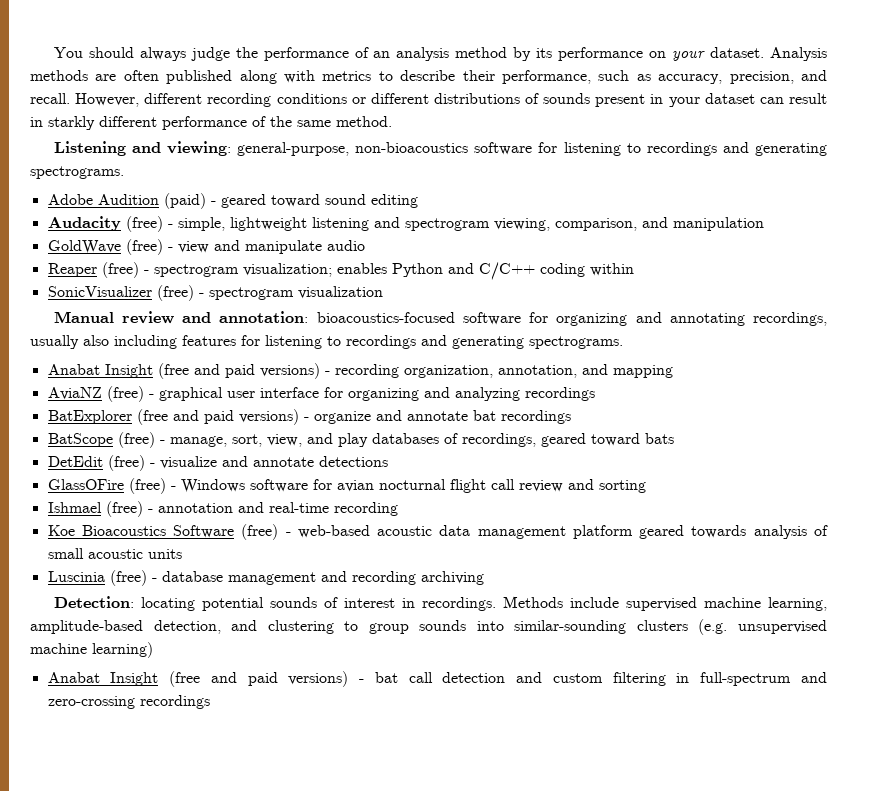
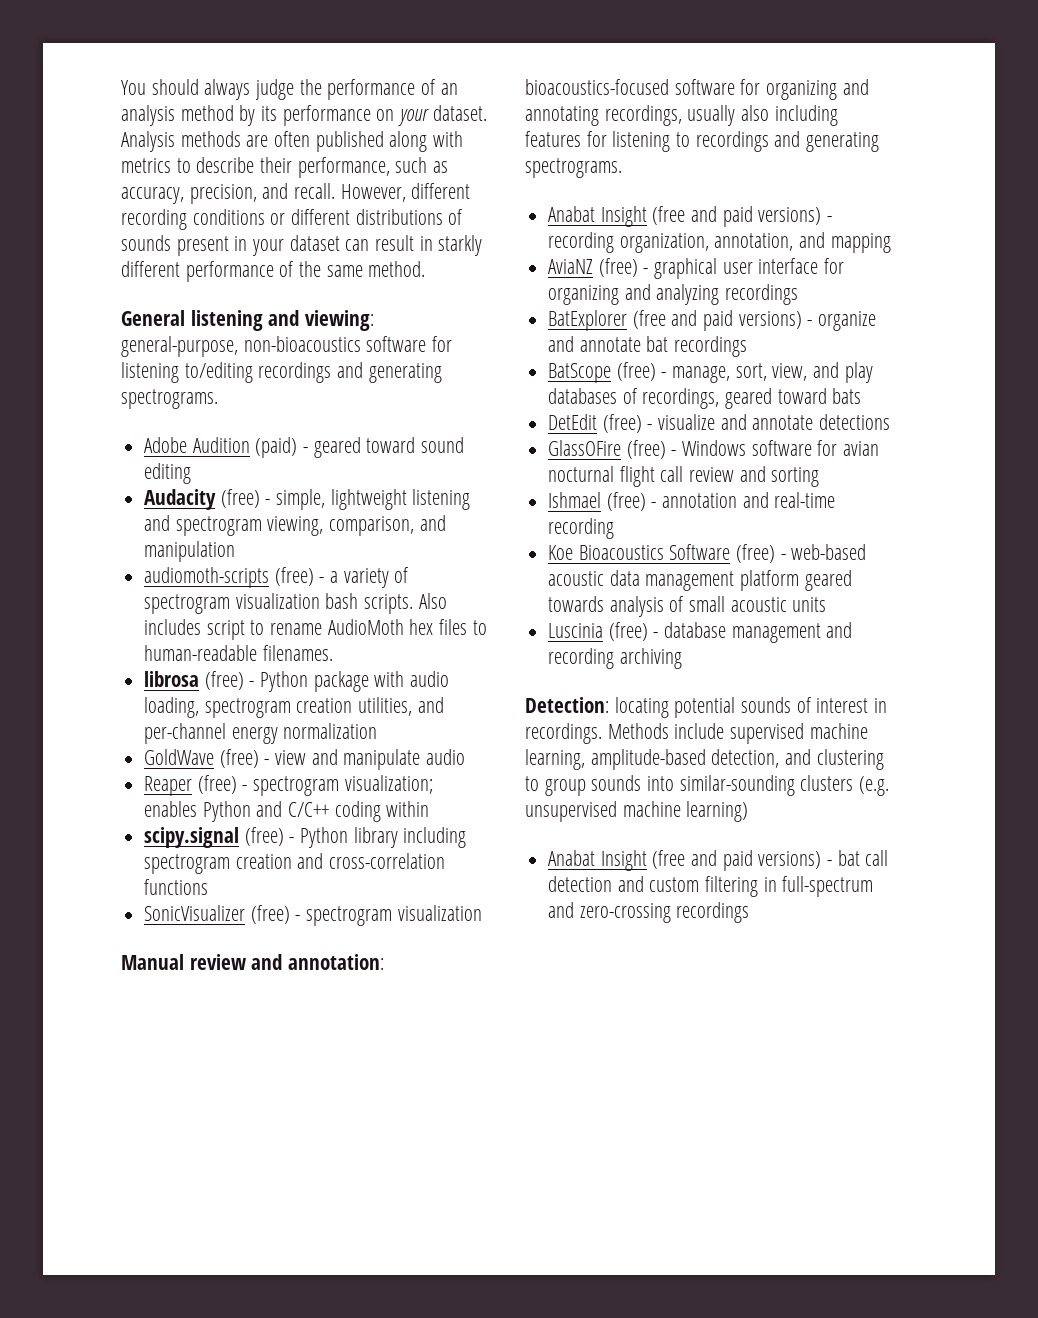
[53,141,126,156] Listening -> [121,310,263,331] General listening
[626,143,641,153] to -> [184,362,253,383] to/editing
(764, 224) none -> [144,567,410,588] [144,593,447,614] [144,619,487,640] [144,645,333,661] [144,671,450,692] [144,697,444,718] [144,723,378,744] // audiomoth-scripts (free) - a variety of spectrogram visualization bash scripts. Also includes script to rename AudioMoth hex files to human-readable filenames. // librosa (free) - Python package with audio loading, spectrogram creation utilities, and per-channel energy normalization
(634, 269) none -> [144,827,467,848] [144,853,446,874] [144,879,209,895] // scipy.signal (free) - Python library including spectrogram creation and cross-correlation functions

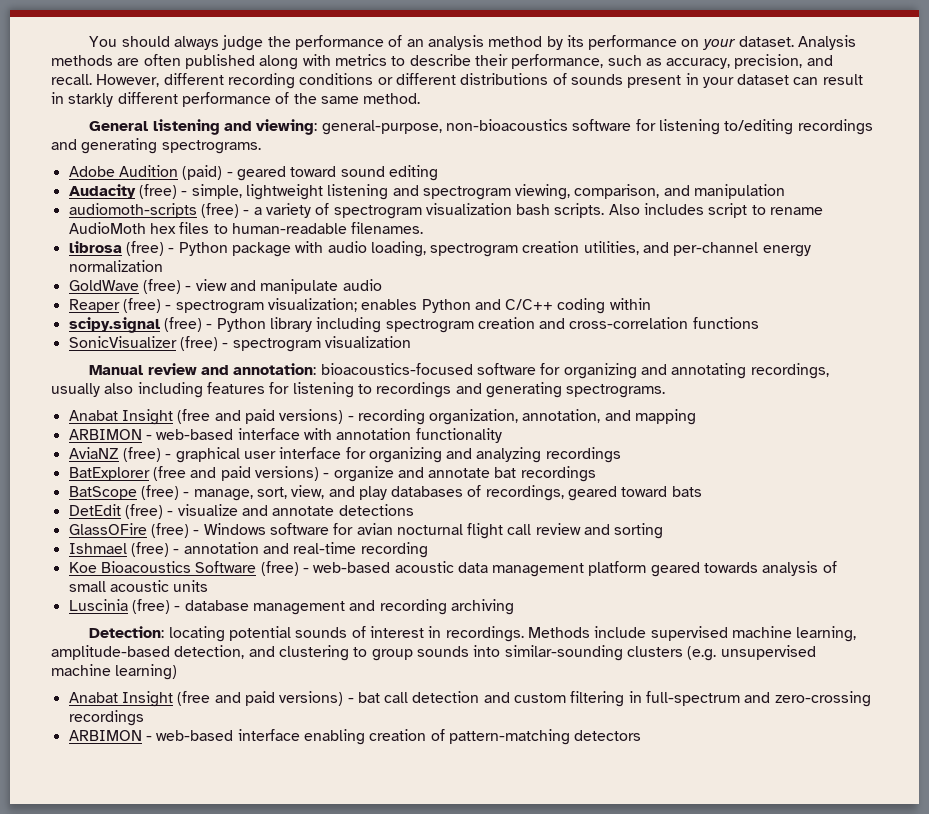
(891, 243) none -> [68,428,502,443] // ARBIMON - web-based interface with annotation functionality
(750, 912) none -> [68,729,642,745] // ARBIMON - web-based interface enabling creation of pattern-matching detectors

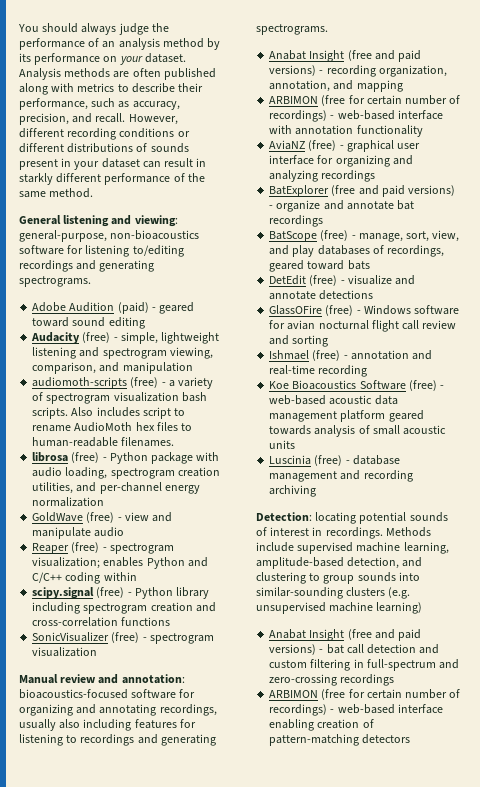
(142, 434) none -> [321,95,461,106] [269,110,328,122] (free for certain number of recordings)
(142, 735) none -> [321,689,461,700] [269,704,328,716] (free for certain number of recordings)

